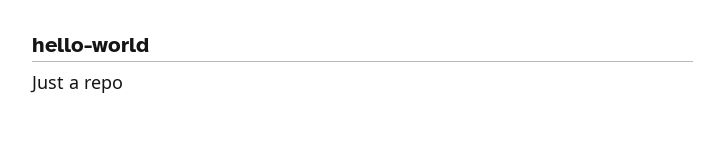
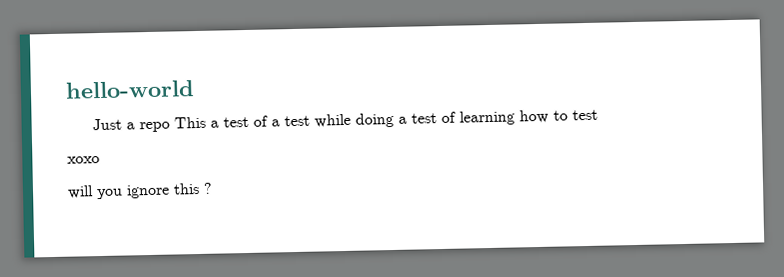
(123, 86) none -> [174,109,599,129] [67,156,100,164] [67,182,213,200] This a test of a test while doing a test of learning how to test // xoxo // will you ignore this ?

